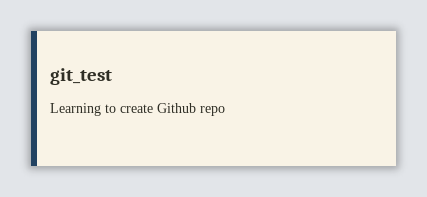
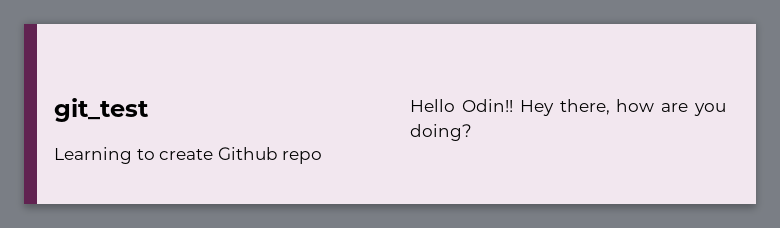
(225, 111) none -> [410,99,726,116] [410,124,472,141] Hello Odin!! Hey there, how are you doing?

